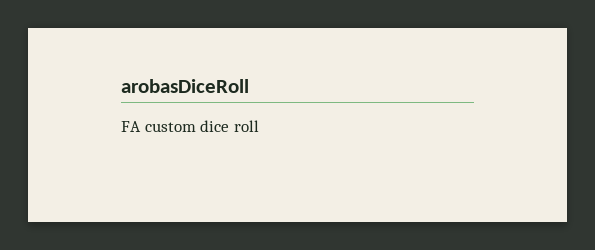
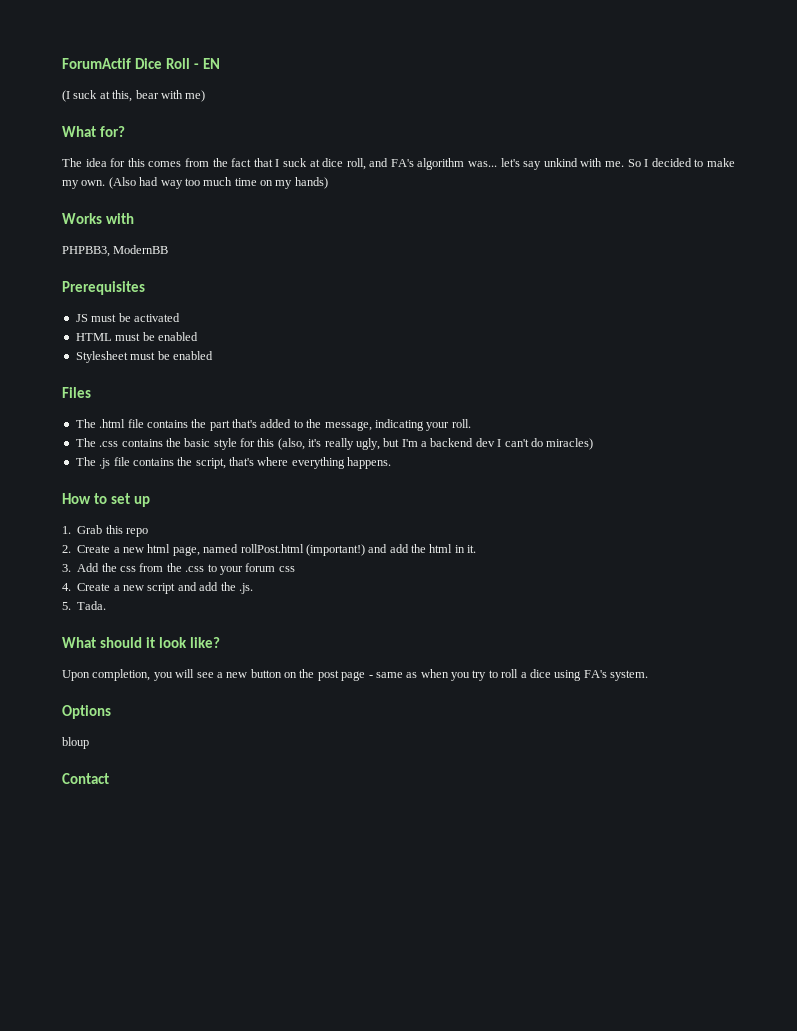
[121,79,249,93] [121,120,259,132] arobasDiceRoll // FA custom dice roll -> [62,58,220,69] [62,90,206,102] [62,126,125,137] [62,158,736,170] [62,177,328,189] [62,213,134,224] [62,245,169,257] [62,281,145,295] [75,313,180,322] [75,332,198,341] [75,351,213,363] [62,387,91,398] [75,419,471,431] [75,438,594,450] [75,457,392,469] [62,493,150,507] [62,525,149,537] [62,544,477,556] [62,563,295,575] [62,582,253,594] [62,601,107,610] [62,637,220,648] [62,669,648,681] [62,705,111,719] [62,737,89,749] [62,773,109,784] ForumActif Dice Roll - EN // (I suck at this, bear with me) // What for? // The idea for this comes from the fact that I suck at dice roll, and FA's algorithm was... let's say unkind with me. So I decided to make my own. (Also had way too much time on my hands) // Works with // PHPBB3, ModernBB // Prerequisites // JS must be activated // HTML must be enabled // Stylesheet must be enabled // Files // The .html file contains the part that's added to the message, indicating your roll. // The .css contains the basic style for this (also, it's really ugly, but I'm a backend dev I can't do miracles) // The .js file contains the script, that's where everything happens. // How to set up // 1. Grab this repo // 2. Create a new html page, named rollPost.html (important!) and add the html in it. // 3. Add the css from the .css to your forum css // 4. Create a new script and add the .js. // 5. Tada. // What should it look like? // Upon completion, you will see a new button on the post page - same as when you try to roll a dice using FA's system. // Options // bloup // Contact

